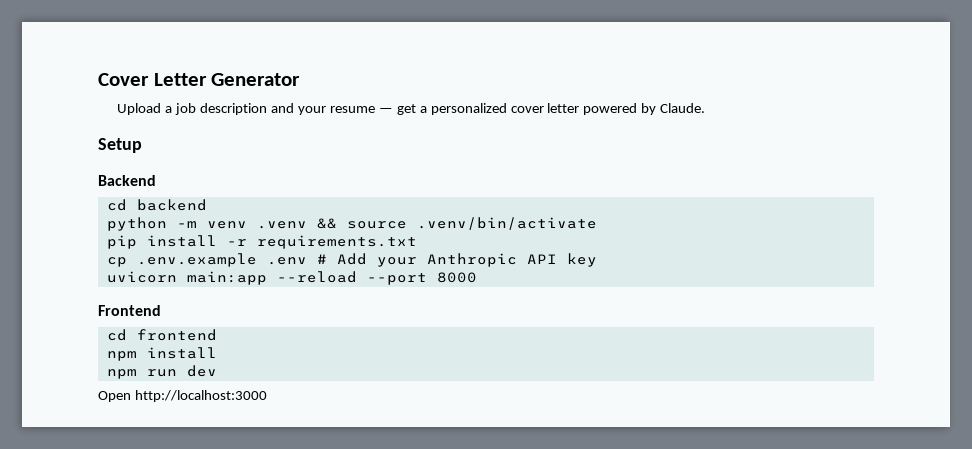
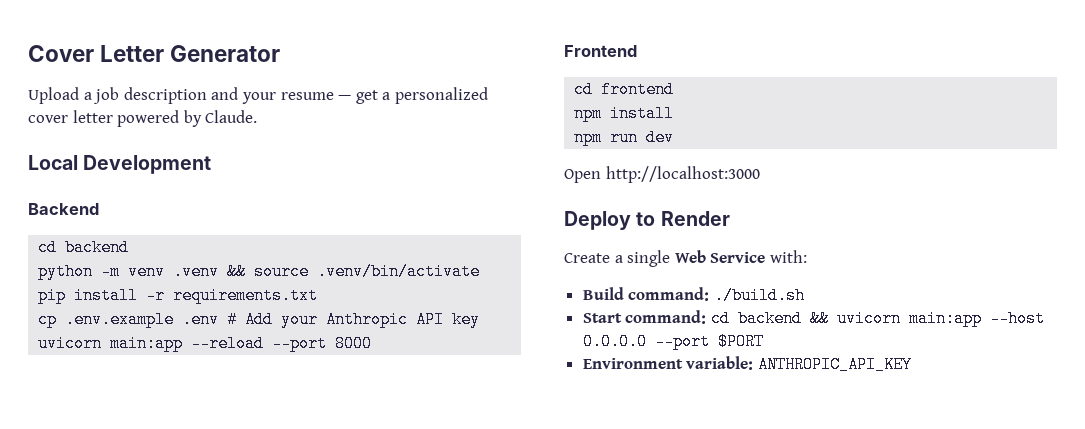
[98,138,142,153] Setup -> [28,155,212,174] Local Development
(267, 396) none -> [564,211,730,230] [564,250,807,267] [582,287,805,304] [582,310,1045,327] [582,333,764,350] [582,356,912,373] // Deploy to Render // Create a single Web Service with: // Build command: ./build.sh // Start command: cd backend && uvicorn main:app --host 0.0.0.0 --port $PORT // Environment variable: ANTHROPIC_API_KEY

